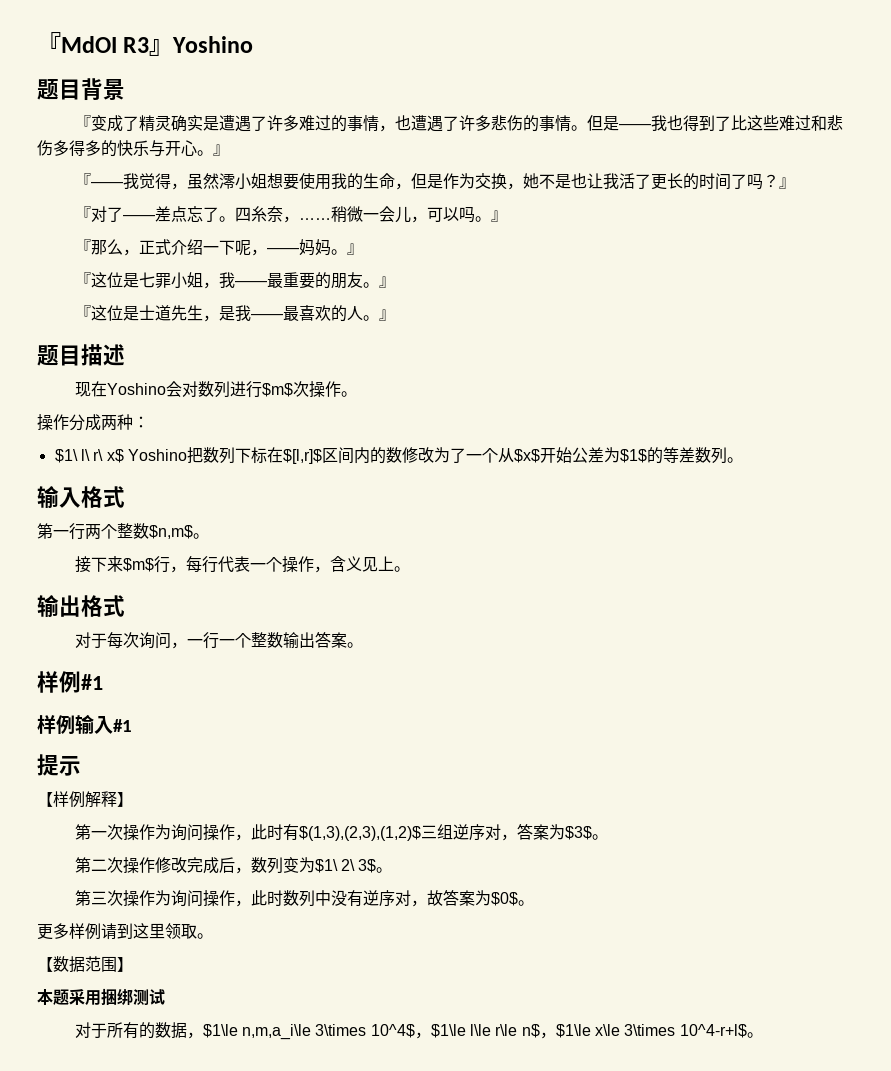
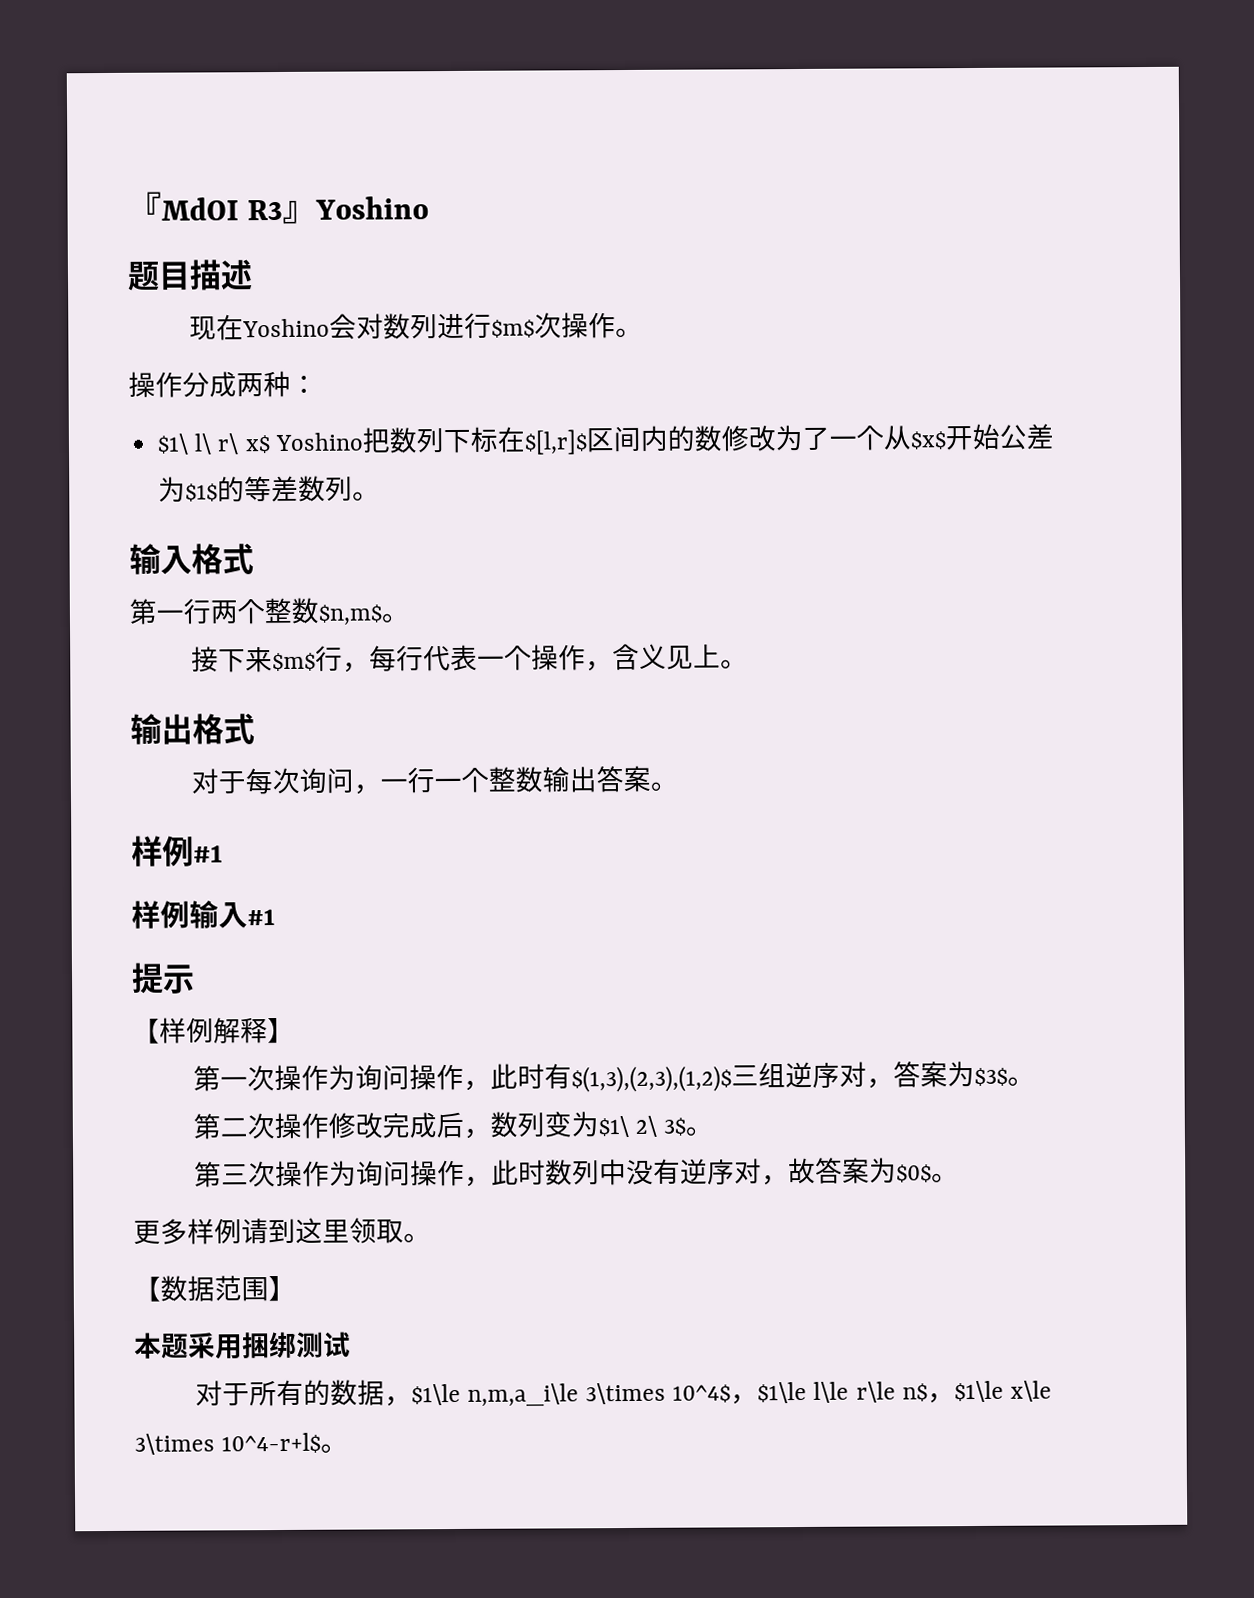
[37,78,125,101] [74,115,843,132] [37,140,229,157] [74,173,795,190] [74,206,507,223] [74,239,363,256] [74,272,395,289] [74,305,395,322] // 题目背景 // 『变成了精灵确实是遭遇了许多难过的事情，也遭遇了许多悲伤的事情。但是——我也得到了比这些难过和悲伤多得多的快乐与开心。』 // 『——我觉得，虽然澪小姐想要使用我的生命，但是作为交换，她不是也让我活了更长的时间了吗？』 // 『对了——差点忘了。四糸奈，……稍微一会儿，可以吗。』 // 『那么，正式介绍一下呢，——妈妈。』 // 『这位是七罪小姐，我——最重要的朋友。』 // 『这位是士道先生，是我——最喜欢的人。』 -> (430, 208) none

